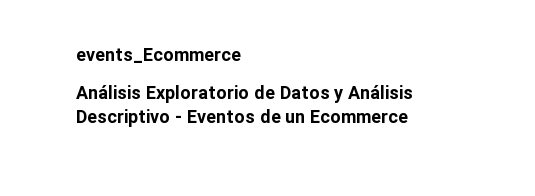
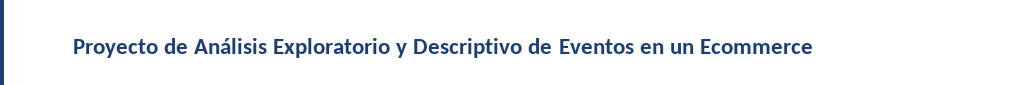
[76,48,241,63] [76,85,414,103] [76,109,281,127] events_Ecommerce // Análisis Exploratorio de Datos y Análisis Descriptivo - Eventos de -> [73,38,664,58] Proyecto de Análisis Exploratorio y Descriptivo de Eventos en

